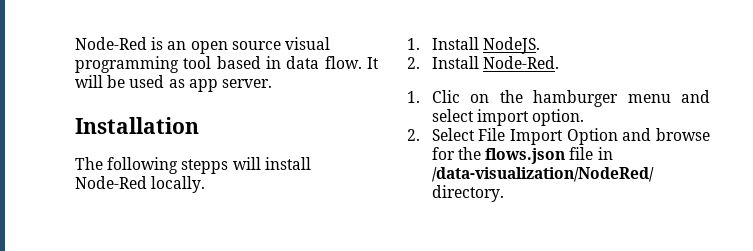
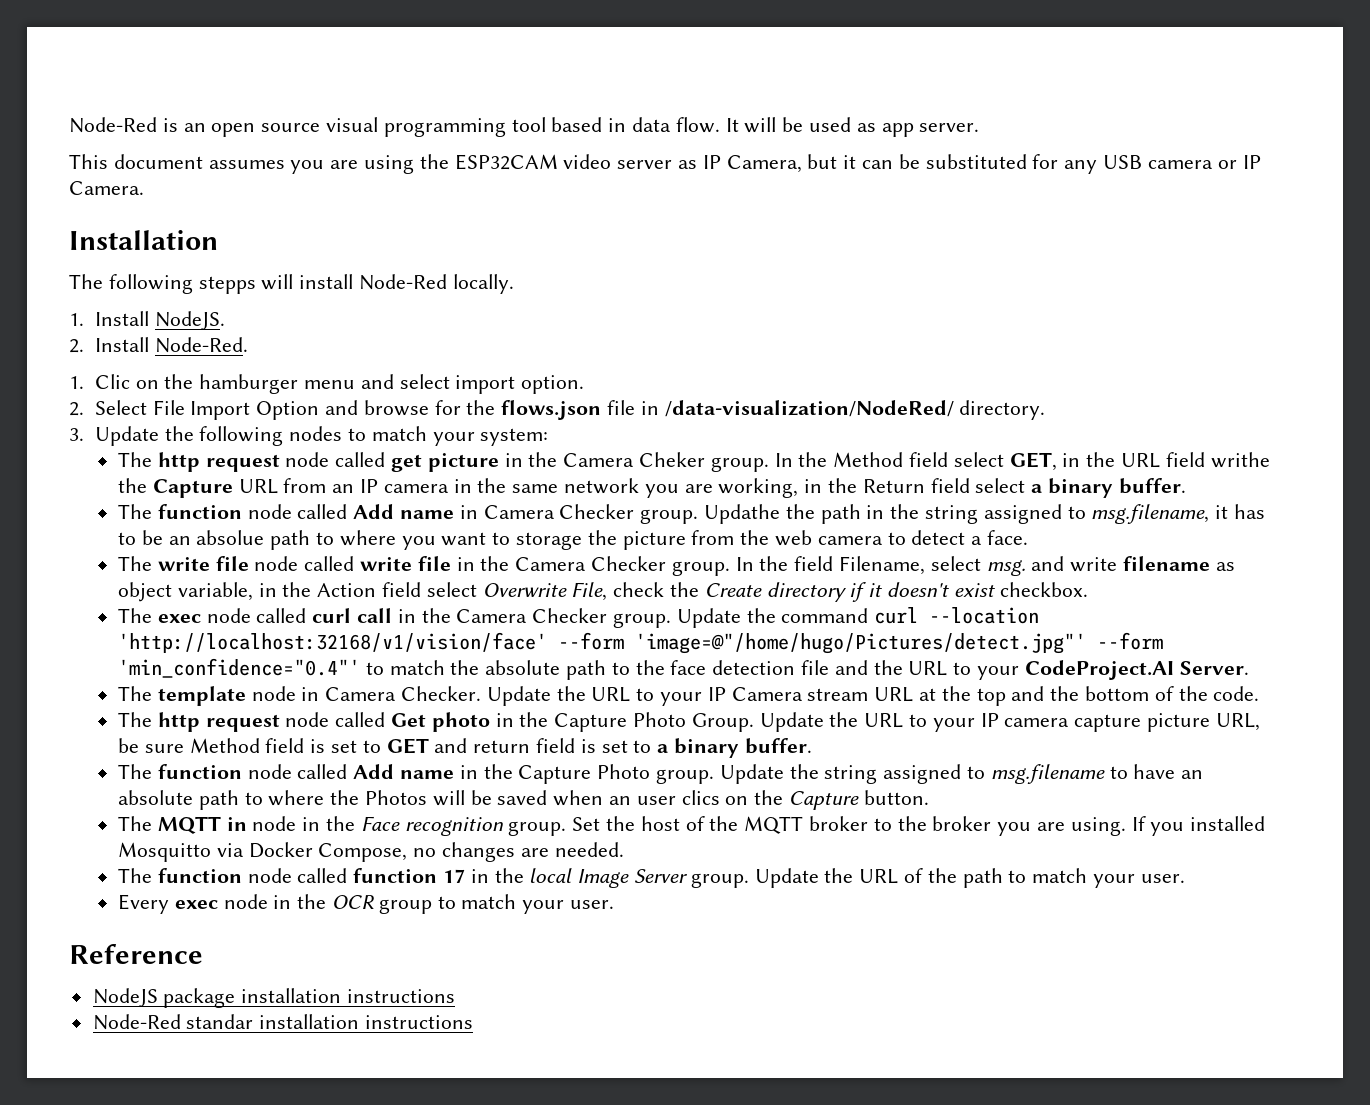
(272, 83) none -> [69,154,1261,174] [69,181,144,195] // This document assumes you are using the ESP32CAM video server as IP Camera, but it can be substituted for any USB camera or IP Camera.
(504, 193) none -> [69,426,549,446] [117,452,1270,472] [117,478,1186,498] [117,504,1266,524] [117,530,1029,550] [117,556,1235,576] [117,582,1088,602] [117,607,1040,628] [117,632,1163,654] [117,658,1249,680] [117,686,1260,706] [117,712,1260,732] [117,738,812,758] [117,764,1204,784] [117,790,929,810] [117,816,1266,836] [117,842,624,862] [117,868,1185,888] [117,894,614,914] [69,944,203,964] [92,988,456,1008] [92,1014,474,1030] // 3. Update the following nodes to match your system: // The http request node called get picture in the Camera Cheker group. In the Method field select GET, in the URL field writhe the Capture URL from an IP camera in the same network you are working, in the Return field select a binary buffer. // The function node called Add name in Camera Checker group. Updathe the path in the string assigned to msg.filename, it has to be an absolue path to where you want to storage the picture from the web camera to detect a face. // The write file node called write file in the Camera Checker group. In the field Filename, select msg. and write filename as object variable, in the Action field select Overwrite File, check the Create directory if it doesn't exist checkbox. // The exec node called curl call in the Camera Checker group. Update the command curl --location 'http://localhost:32168/v1/vision/face' --form 'image=@"/home/hugo/Pictures/detect.jpg"' --form 'min_confidence="0.4"' to match the absolute path to the face detection file and the URL to your CodeProject.AI Server. // The template node in Camera Checker. Update the URL to your IP Camera stream URL at the top and the bottom of the code. // The http request node called Get photo in the Capture Photo Group. Update the URL to your IP camera capture picture URL, be sure Method field is set to GET and return field is set to a binary buffer. // The function node called Add name in the Capture Photo group. Update the string assigned to msg.filename to have an absolute path to where the Photos will be saved when an user clics on the Capture button. // The MQTT in node in the Face recognition group. Set the host of the MQTT broker to the broker you are using. If you installed Mosquitto via Docker Compose, no changes are needed. // The function node called function 17 in the local Image Server group. Update the URL of the path to match your user. // Every exec node in the OCR group to match your user. // Reference // NodeJS package installation instructions // Node-Red standar installation instructions

